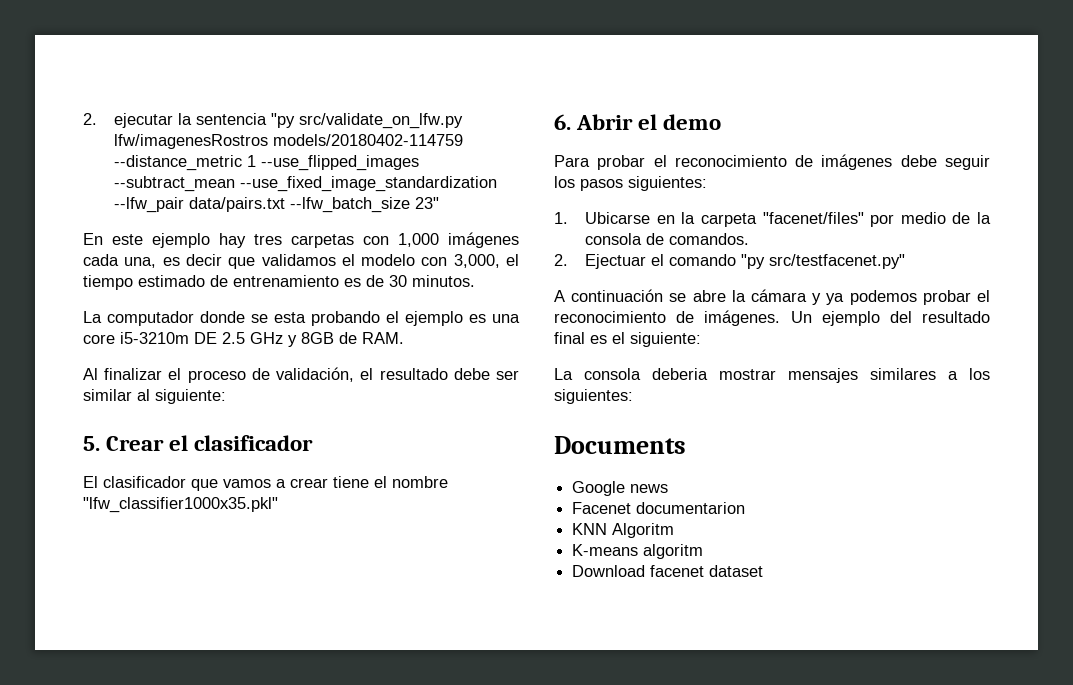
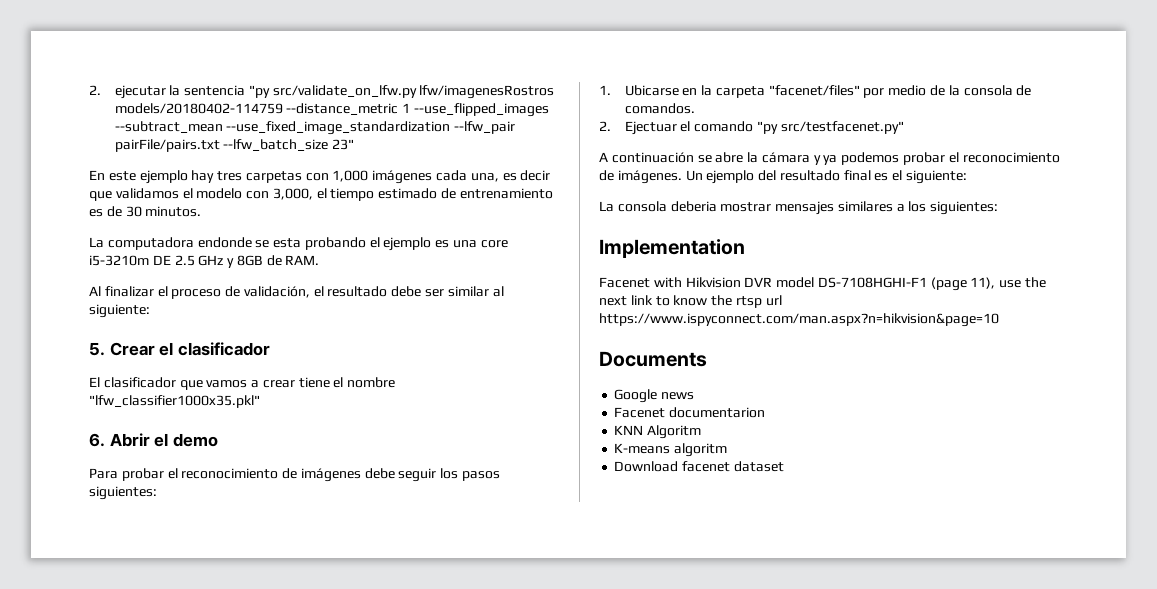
[189,197,286,212] data/pairs.txt -> [114,139,220,152] pairFile/pairs.txt
[107,311,245,326] computador donde -> [107,237,252,250] computadora endonde
(633, 396) none -> [599,239,745,258] [599,277,1047,291] [599,295,782,308] [599,313,999,327] // Implementation // Facenet with Hikvision DVR model DS-7108HGHI-F1 (page 11), use the next link to know the rtsp url https://www.ispyconnect.com/man.aspx?n=hikvision&page=10

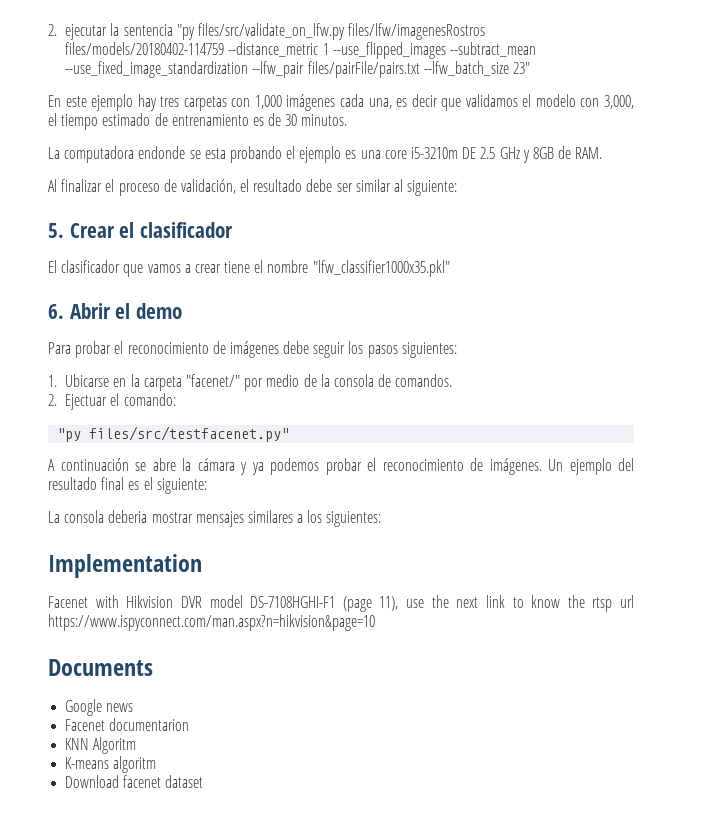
[272,85,555,99] [114,103,283,114] src/validate_on_lfw.py lfw/imagenesRostros models/20180402-114759 -> [197,23,486,40] [65,42,225,55] files/src/validate_on_lfw.py files/lfw/imagenesRostros files/models/20180402-114759
[114,139,220,152] pairFile/pairs.txt -> [307,61,420,78] files/pairFile/pairs.txt
[768,85,860,96] "facenet/files" -> [185,374,240,387] "facenet/"
[694,121,904,134] comando "py src/testfacenet.py" -> [123,393,176,406] [57,426,290,442] comando: // "py files/src/testfacenet.py"

